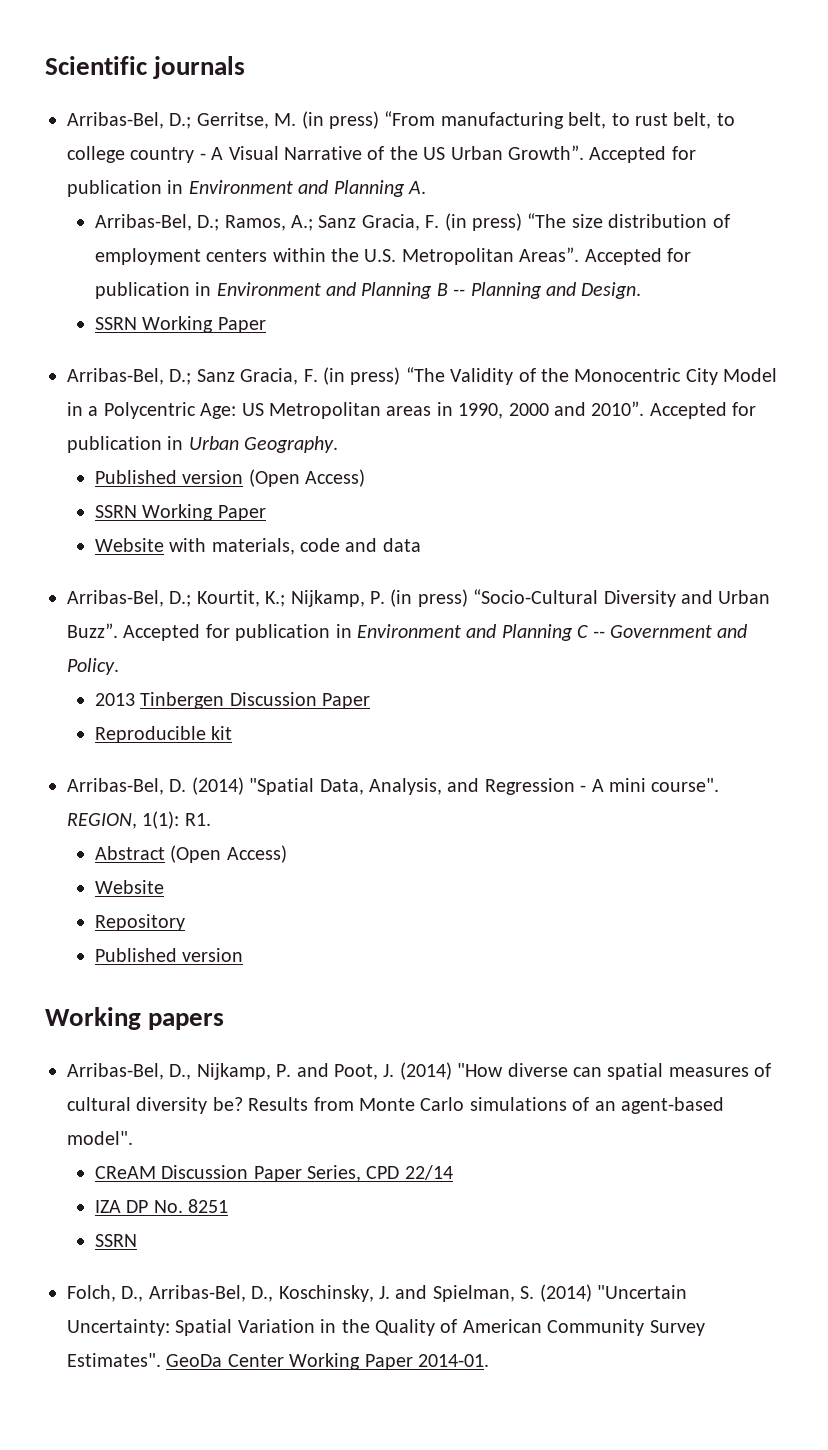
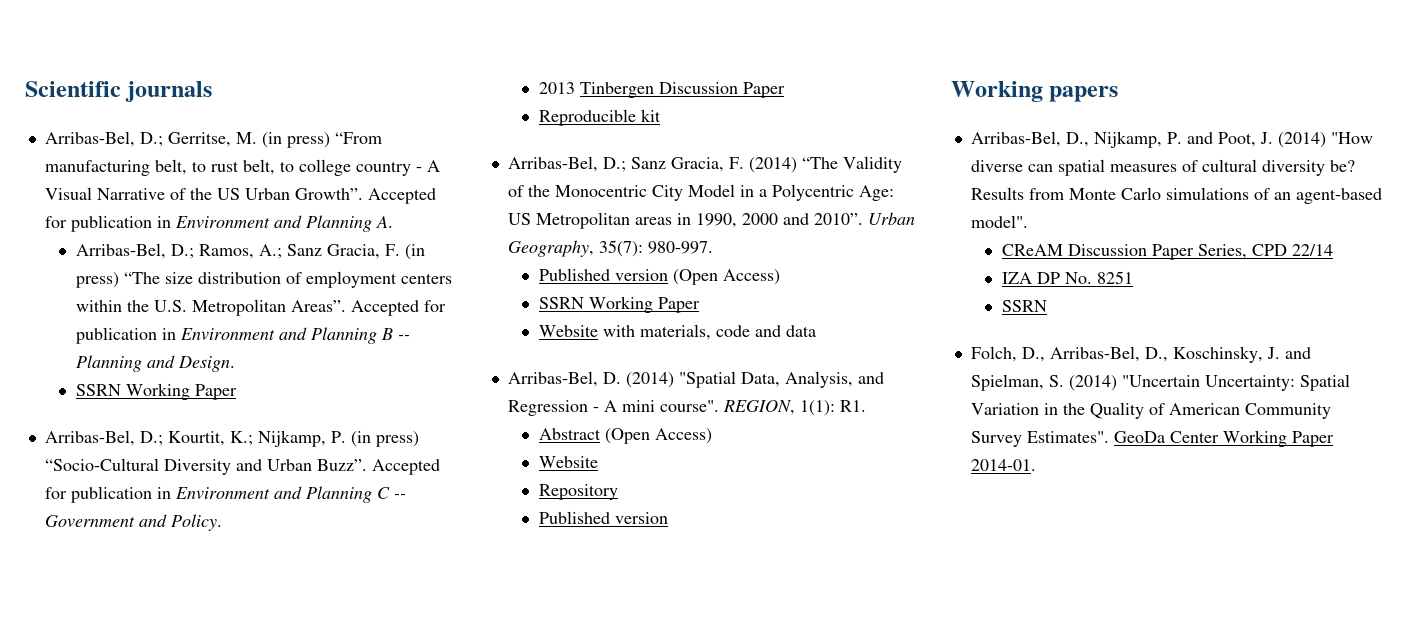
[67,367,778,385] [67,401,757,419] [67,436,339,453] [94,469,366,487] [94,504,266,521] [94,538,421,555] // Arribas-Bel, D.; Sanz Gracia, F. (in press) “The Validity of the Monocentric City Model in a Polycentric Age: US Metropolitan areas in 1990, 2000 and 2010”. Accepted for publication in Urban Geography. // Published version (Open Access) // SSRN Working Paper // Website with materials, code and data -> (237, 392) none
(233, 733) none -> [507,156,902,173] [507,184,894,201] [507,212,915,229] [507,240,713,257] [538,268,780,285] [538,296,700,313] [538,324,816,340] // Arribas-Bel, D.; Sanz Gracia, F. (2014) “The Validity of the Monocentric City Model in a Polycentric Age: US Metropolitan areas in 1990, 2000 and 2010”. Urban Geography, 35(7): 980-997. // Published version (Open Access) // SSRN Working Paper // Website with materials, code and data

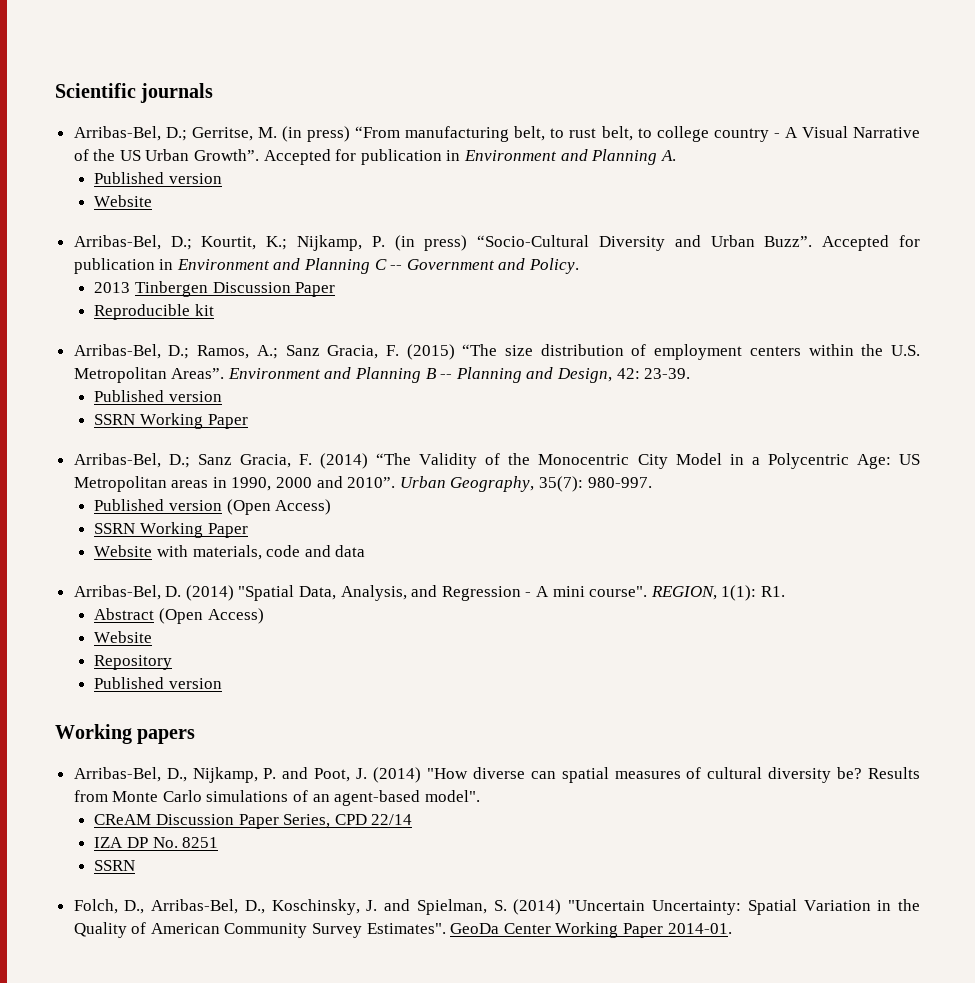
[75,243,425,260] [75,271,452,288] [75,299,446,316] [75,327,410,344] [75,355,235,372] [75,383,237,400] Arribas-Bel, D.; Ramos, A.; Sanz Gracia, F. (in press) “The size distribution of employment centers within the U.S. Metropolitan Areas”. Accepted for publication in Environment and Planning B -- Planning and Design. // SSRN Working Paper -> [94,172,222,184] [94,195,153,207] Published version // Website
(661, 115) none -> [73,344,920,360] [73,367,691,383] [94,390,222,402] [94,413,248,429] // Arribas-Bel, D.; Ramos, A.; Sanz Gracia, F. (2015) “The size distribution of employment centers within the U.S. Metropolitan Areas”. Environment and Planning B -- Planning and Design, 42: 23-39. // Published version // SSRN Working Paper

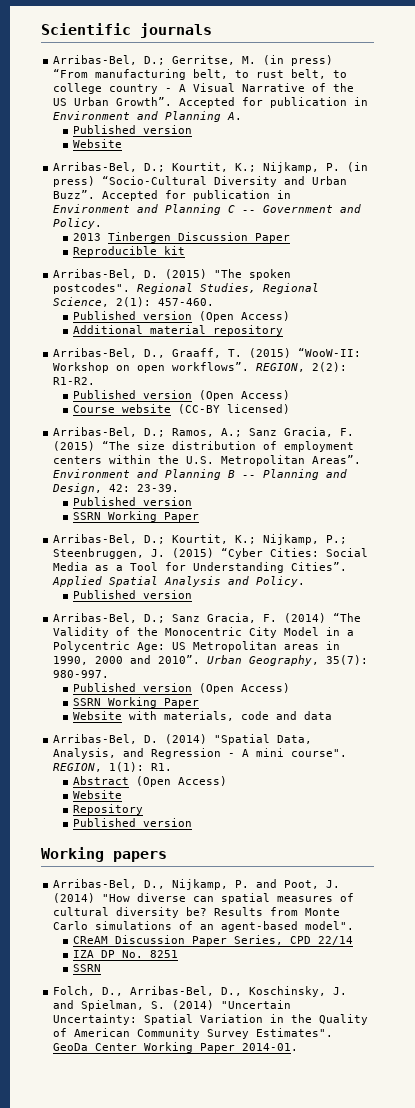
(214, 310) none -> [53,269,292,280] [53,283,320,294] [53,297,215,307] [73,311,291,322] [73,325,284,336] [53,348,362,358] [53,362,348,373] [53,377,96,385] [73,390,291,401] [73,404,291,414] // Arribas-Bel, D. (2015) "The spoken postcodes". Regional Studies, Regional Science, 2(1): 457-460. // Published version (Open Access) // Additional material repository // Arribas-Bel, D., Graaff, T. (2015) “WooW-II: Workshop on open workflows”. REGION, 2(2): R1-R2. // Published version (Open Access) // Course website (CC-BY licensed)
(248, 421) none -> [53,534,348,545] [53,548,369,559] [53,562,348,573] [52,576,306,587] [73,590,193,599] // Arribas-Bel, D.; Kourtit, K.; Nijkamp, P.; Steenbruggen, J. (2015) “Cyber Cities: Social Media as a Tool for Understanding Cities”. Applied Spatial Analysis and Policy. // Published version

